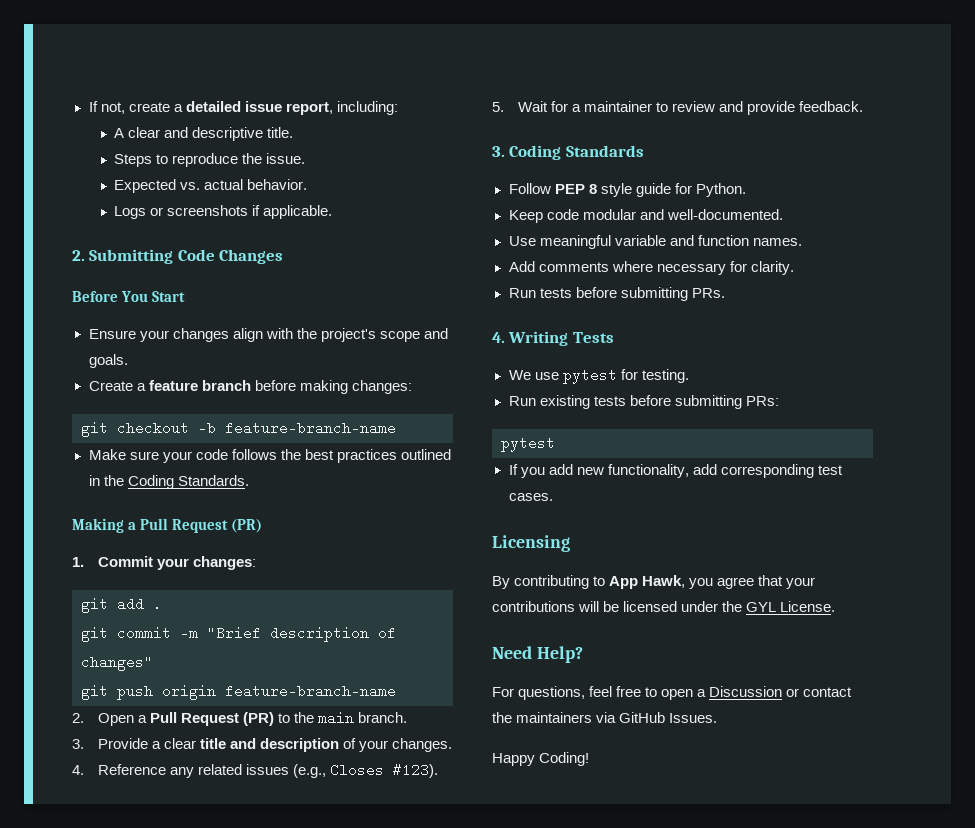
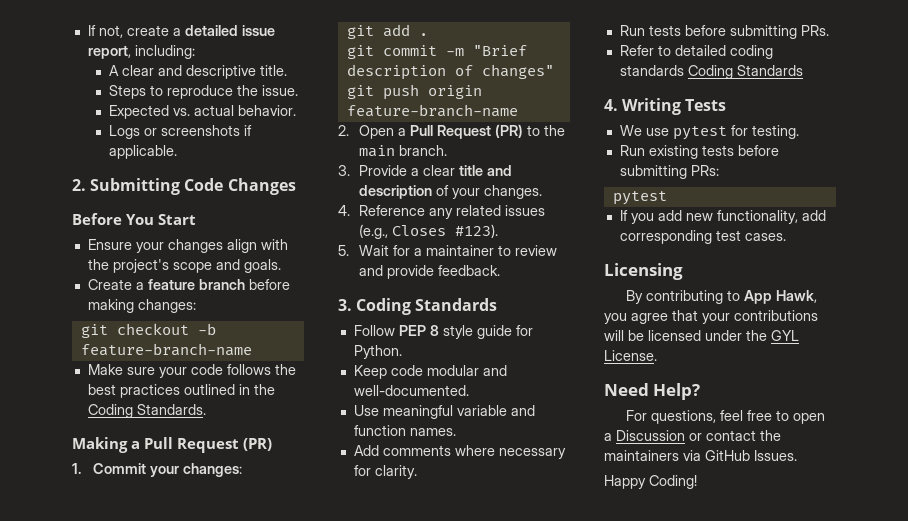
(725, 293) none -> [619,45,773,59] [619,65,803,79] // Refer to detailed coding standards Coding Standards

